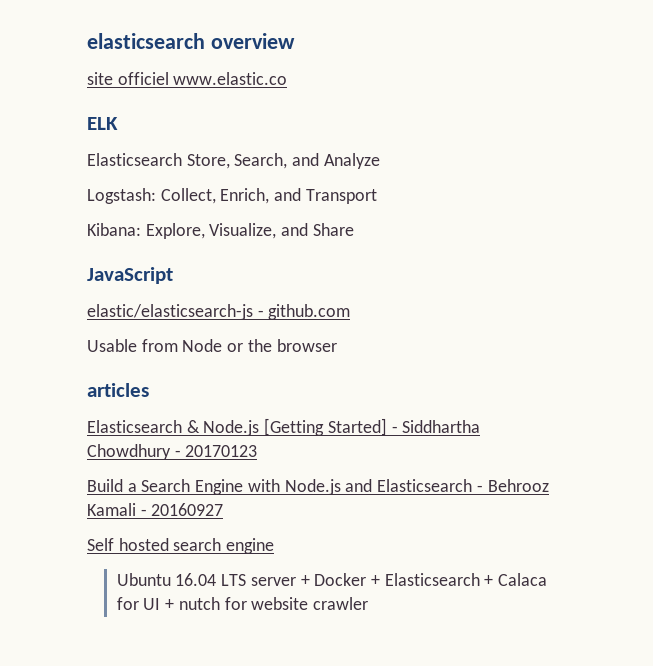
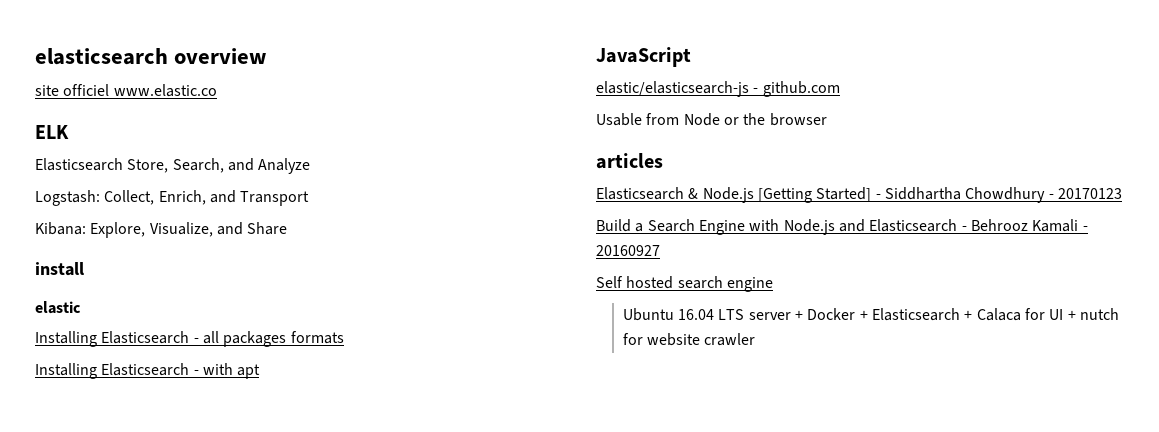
(354, 229) none -> [35,262,84,276] [35,301,81,314] [35,331,344,347] [35,363,261,379] // install // elastic // Installing Elasticsearch - all packages formats // Installing Elasticsearch - with apt

